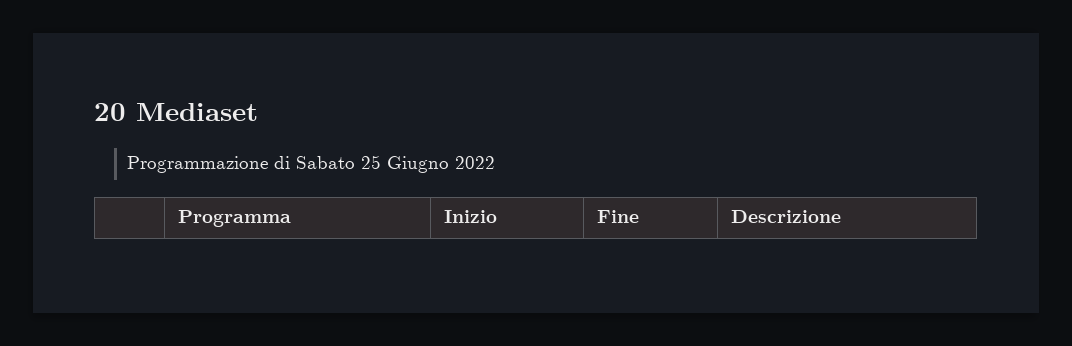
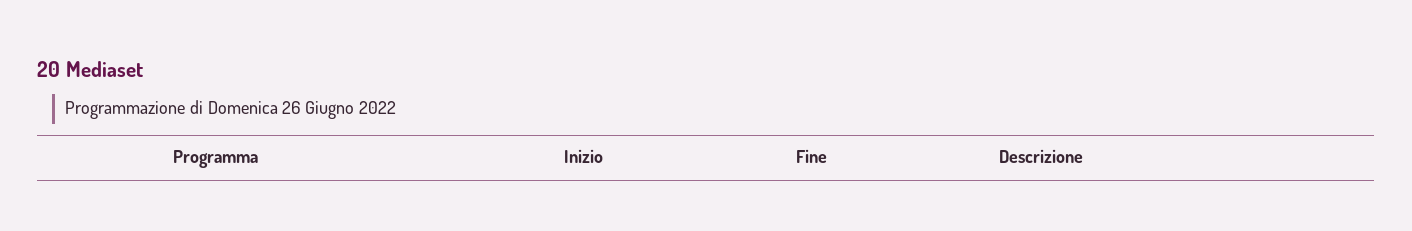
[296,155,382,169] Sabato 25 -> [207,101,301,114] Domenica 26

